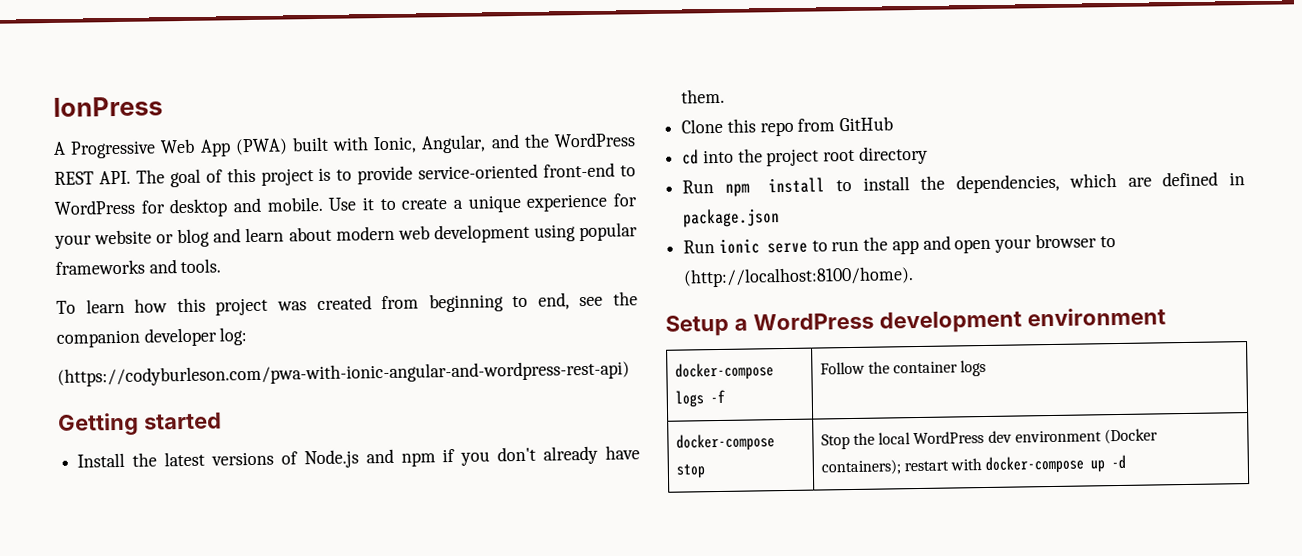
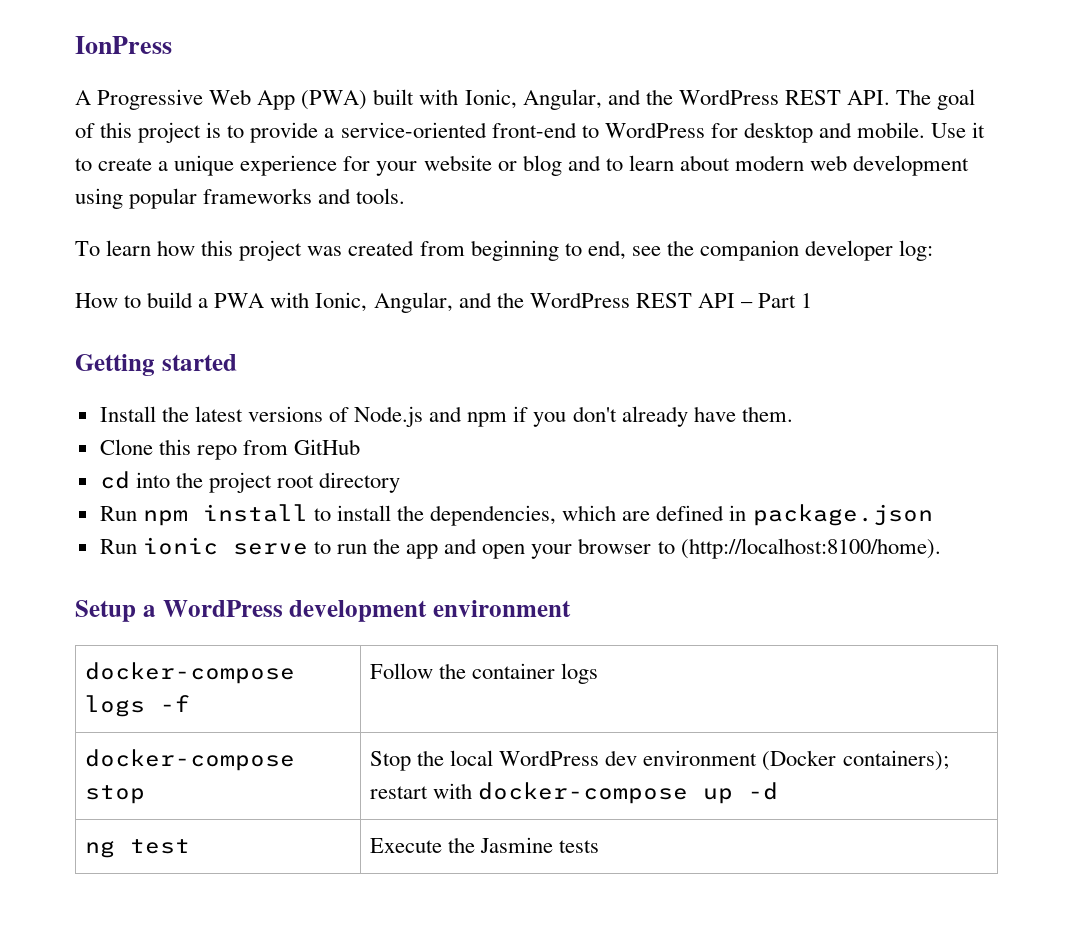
(414, 175) none -> [324,128,335,138] a
(242, 235) none -> [605,158,623,171] to
[57,360,630,387] (https://codyburleson.com/pwa-with-ionic-angular-and-wordpress-rest-api) -> [75,292,813,313] How to build a PWA with Ionic, Angular, and the WordPress REST API – Part 1
(1127, 462) none -> [84,839,190,858] [369,837,600,853] // ng test | Execute the Jasmine tests

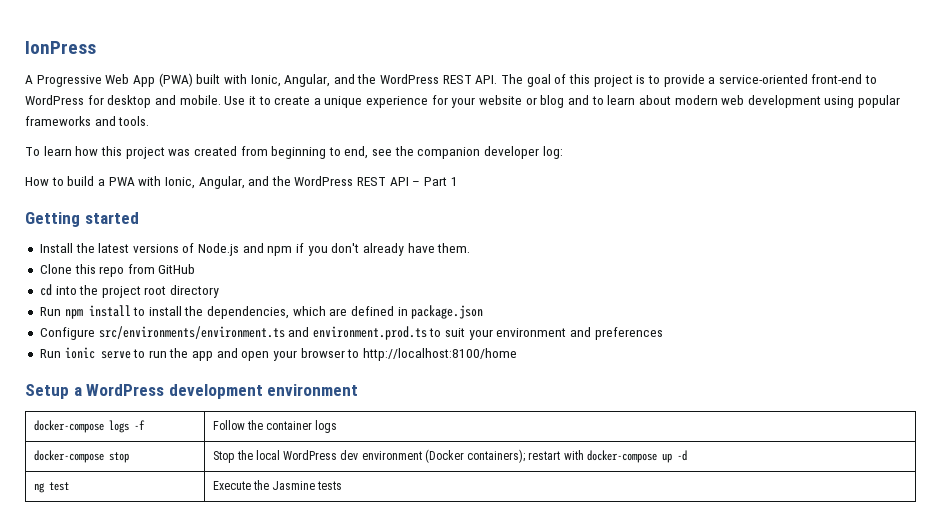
(933, 515) none -> [39,326,663,340] // Configure src/environments/environment.ts and environment.prod.ts to suit your environment and preferences
[680,538,941,559] (http://localhost:8100/home). -> [362,348,517,361] http://localhost:8100/home

